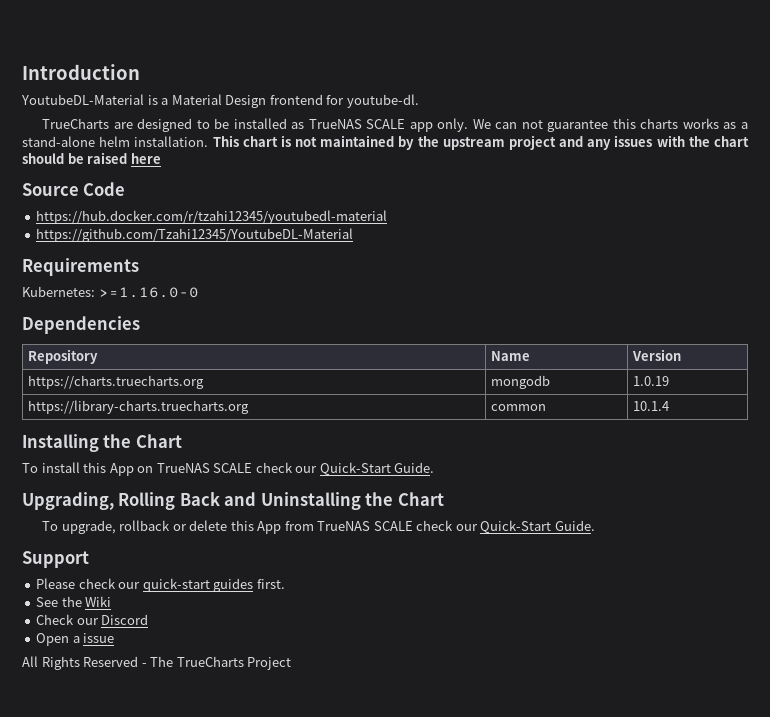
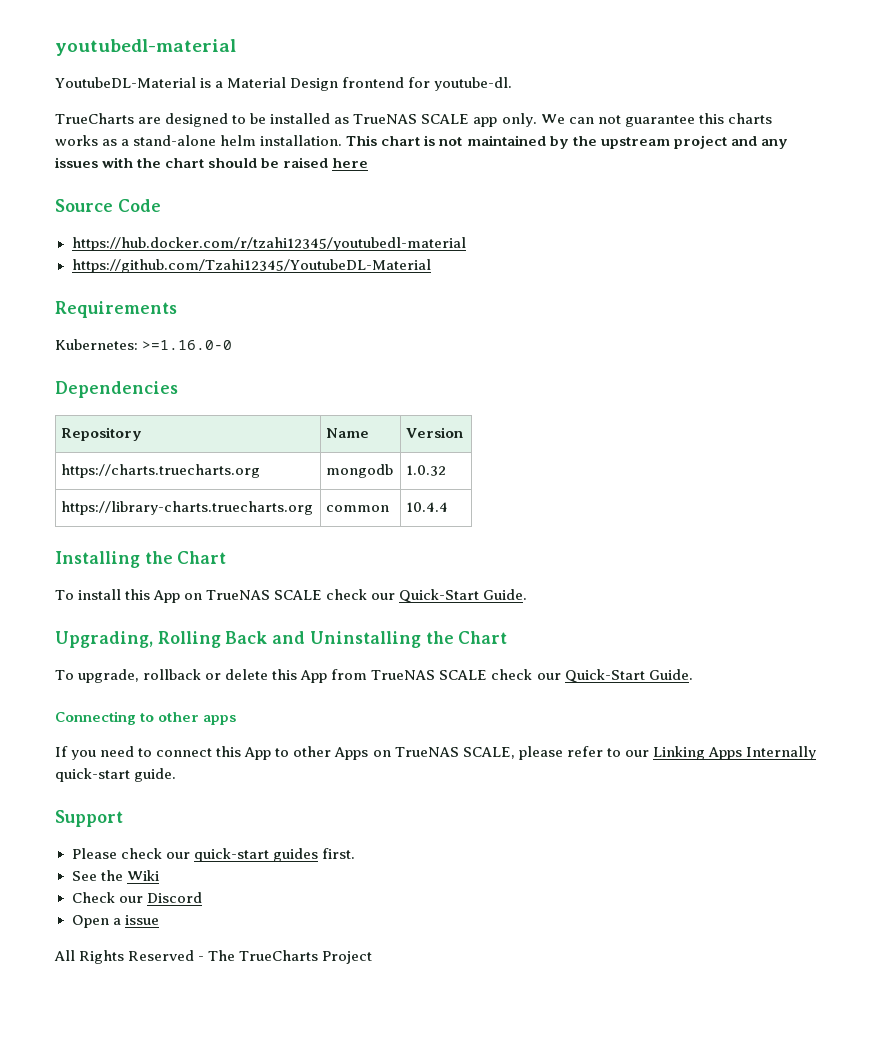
[22,64,140,80] Introduction -> [55,39,236,56] youtubedl-material
[632,376,669,386] 1.0.19 -> [406,465,447,476] 1.0.32
[632,401,669,411] 10.1.4 -> [406,502,449,512] 10.4.4
(595, 525) none -> [55,711,237,725] [55,746,816,760] [55,768,177,782] // Connecting to other apps // If you need to connect this App to other Apps on TrueNAS SCALE, please refer to our Linking Apps Internally quick-start guide.

